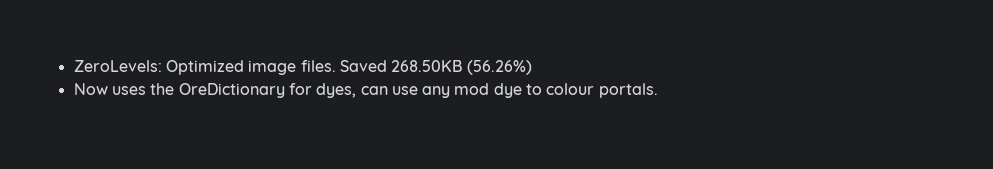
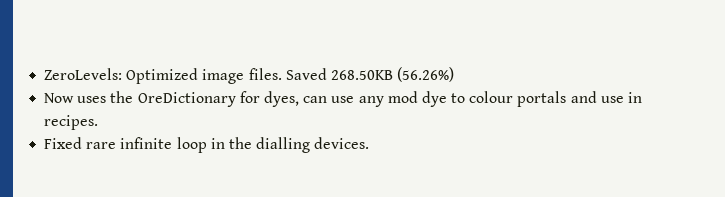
[598,83,658,98] portals. -> [517,91,643,107] [44,115,99,130] [44,137,370,153] portals and use in recipes. // Fixed rare infinite loop in the dialling devices.

